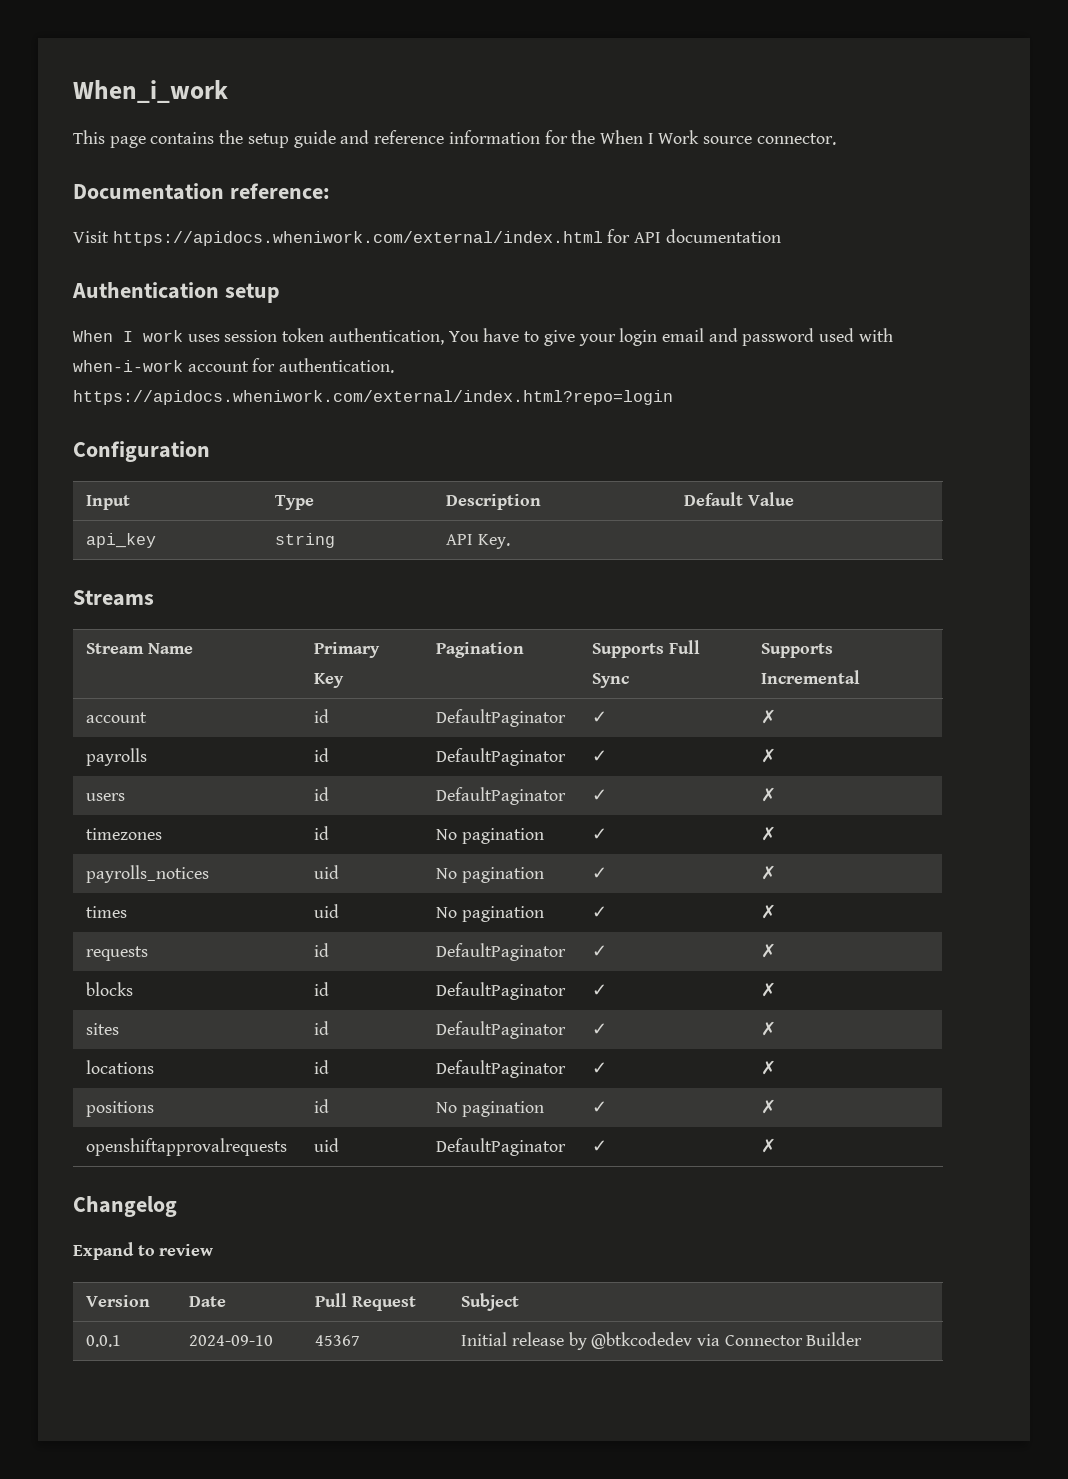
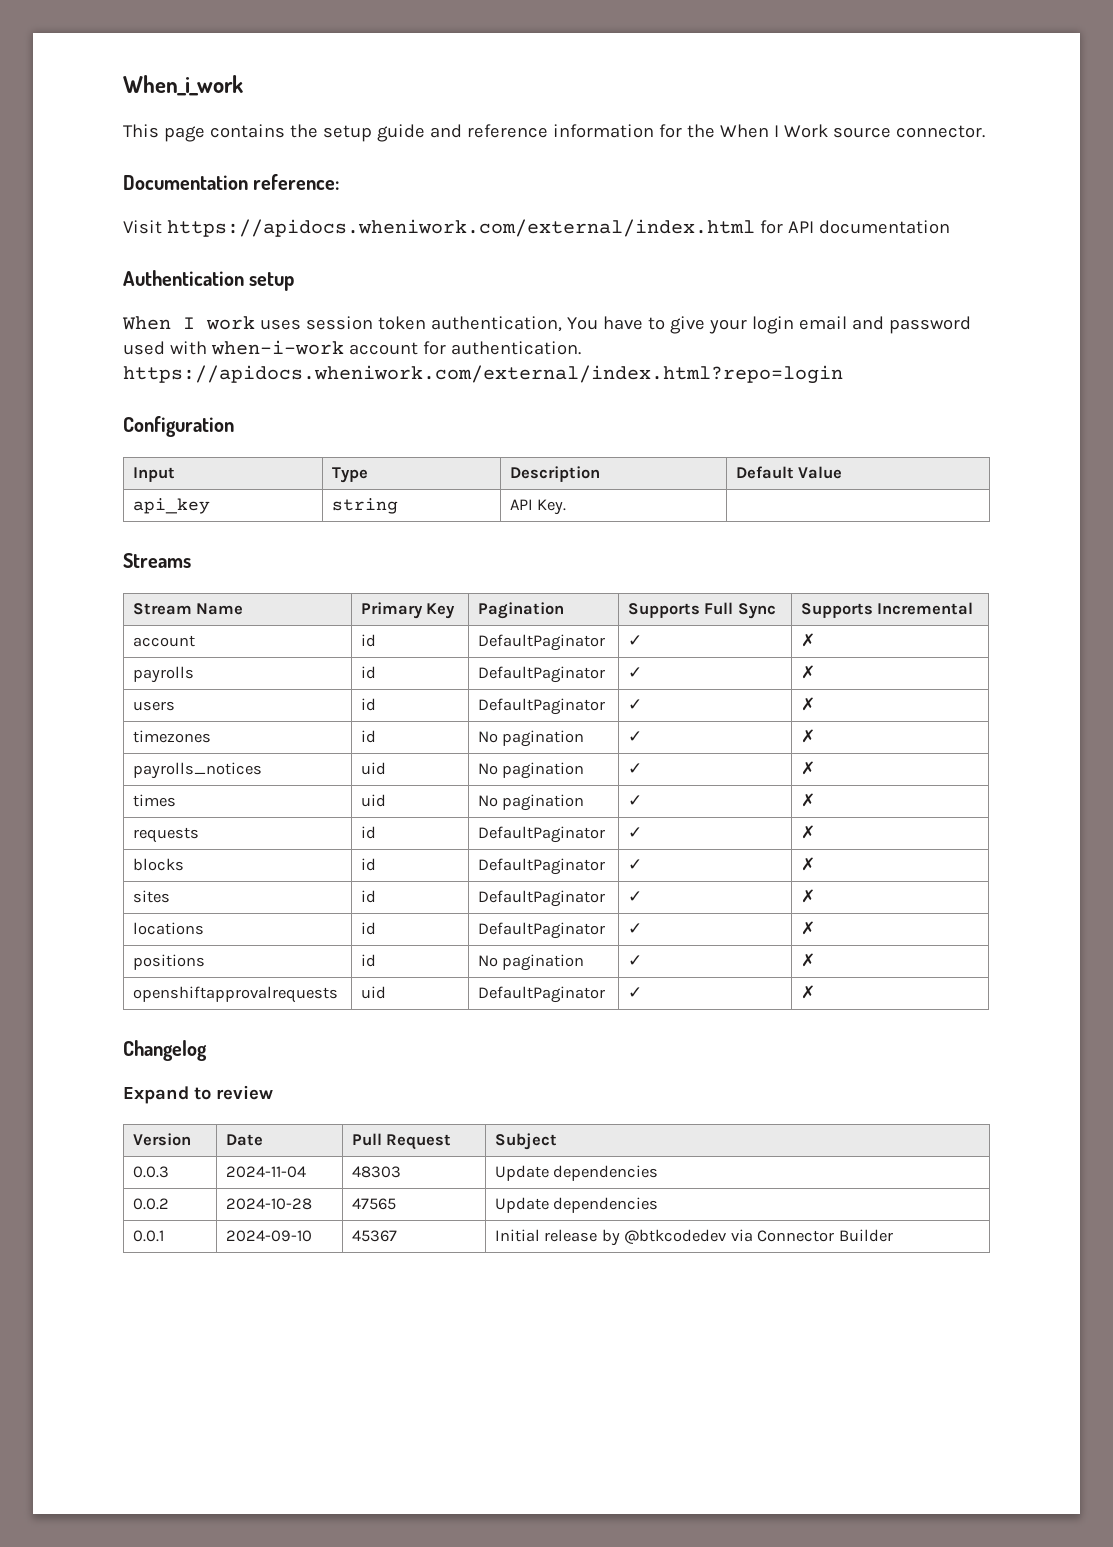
(520, 1302) none -> [132,1166,169,1178] [225,1166,306,1178] [351,1166,401,1178] [494,1165,659,1181] [132,1198,169,1210] [225,1198,312,1210] [351,1198,396,1210] [494,1197,659,1213] // 0.0.3 | 2024-11-04 | 48303 | Update dependencies // 0.0.2 | 2024-10-28 | 47565 | Update dependencies

